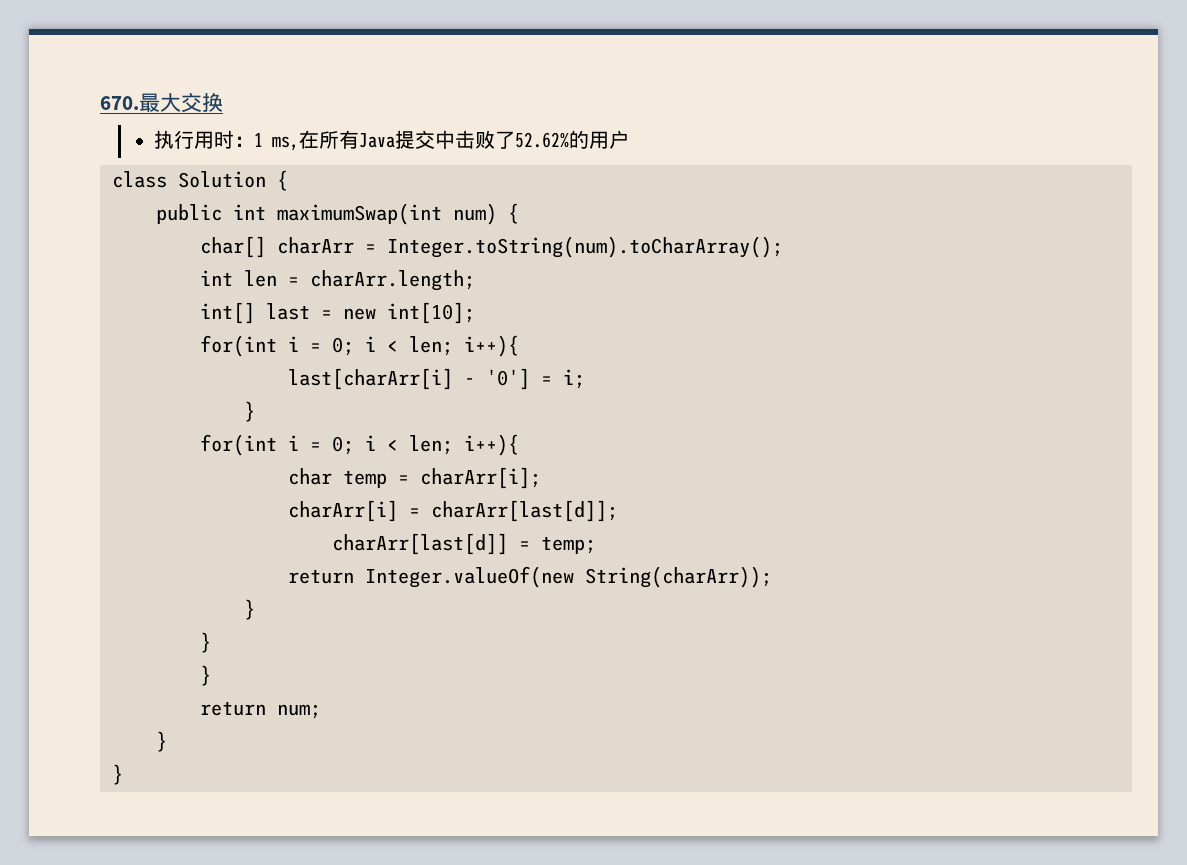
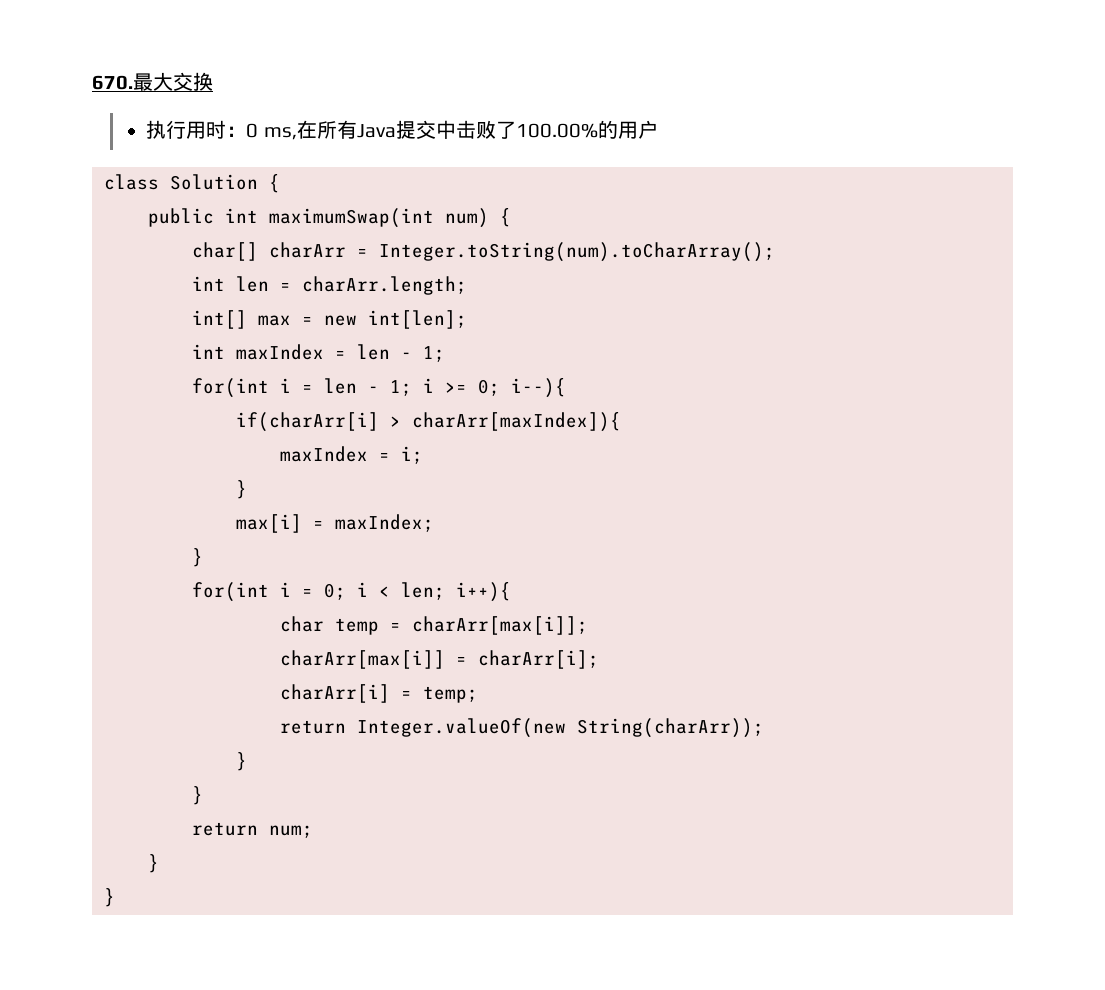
[254,133,264,147] 1 -> [246,123,259,138] 0
[515,132,570,148] 52.62% -> [515,123,598,138] 100.00%
[266,303,310,320] last -> [258,315,291,326] max
[387,302,475,324] [200,335,519,357] [288,368,530,390] int[10]; // for(int i = 0; i < len; i++){ // last[charArr[i] - '0'] -> [368,310,467,329] [192,344,445,362] [192,378,566,398] [236,412,621,432] [280,446,368,462] int[len]; // int maxIndex = len - 1; // for(int i = len - 1; i >= 0; i--){ // if(charArr[i] > charArr[maxIndex]){ // maxIndex
(255, 411) none -> [236,514,434,533] [192,548,203,567] // max[i] = maxIndex; // }
(409, 479) none -> [412,616,588,635] [280,650,467,669] charArr[max[i]]; // charArr[max[i]] =
[431,500,618,522] [332,533,530,555] charArr[last[d]]; // charArr[last[d]] = -> (412, 695) none
[200,665,211,686] // } -> (203, 795) none

